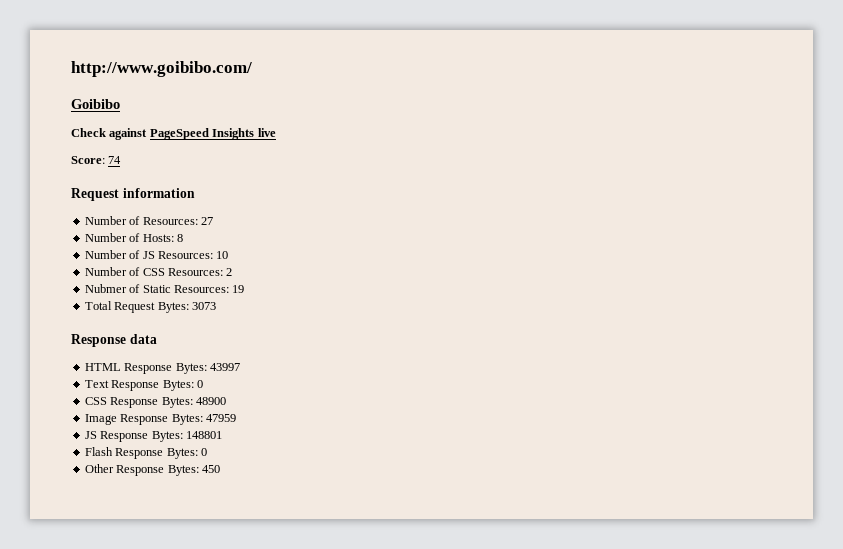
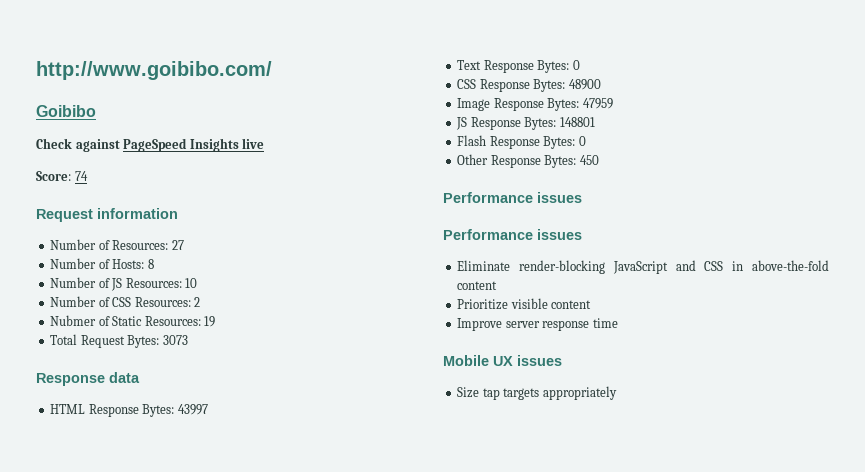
(220, 469) none -> [443,192,582,203] [443,229,582,240] [457,260,829,274] [457,281,498,290] [457,298,592,310] [457,318,618,331] [443,355,562,366] [457,386,617,400] // Performance issues // Performance issues // Eliminate render-blocking JavaScript and CSS in above-the-fold content // Prioritize visible content // Improve server response time // Mobile UX issues // Size tap targets appropriately

